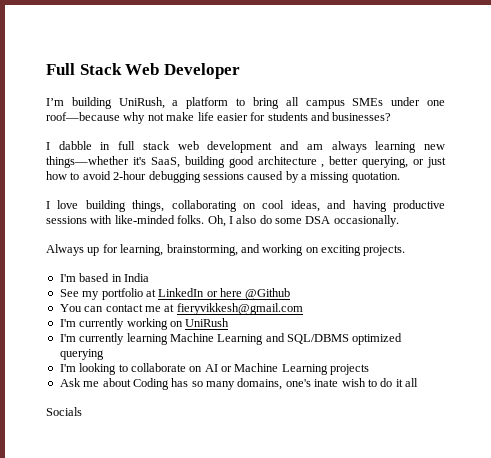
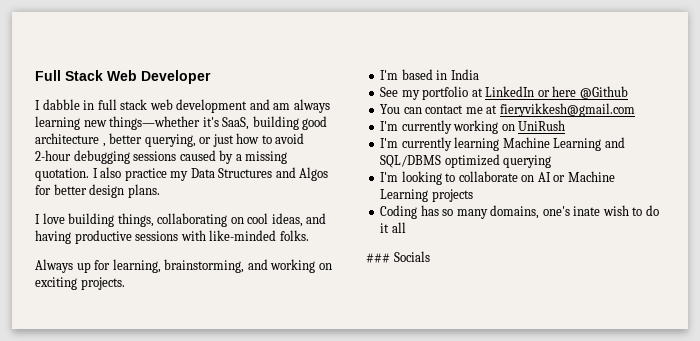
[46,97,445,109] [46,112,392,124] // I’m building UniRush, a platform to bring all campus SMEs under one roof—because why not make life easier for students and businesses? -> (211, 77) none
(400, 177) none -> [92,167,329,181] [35,184,160,198] I also practice my Data Structures and Algos for better design plans.
[207,215,399,227] Oh, I also do some DSA occasionally. -> (309, 235) none
[59,378,131,387] Ask me about -> (473, 195) none
(418, 382) none -> [366,253,390,263] ###

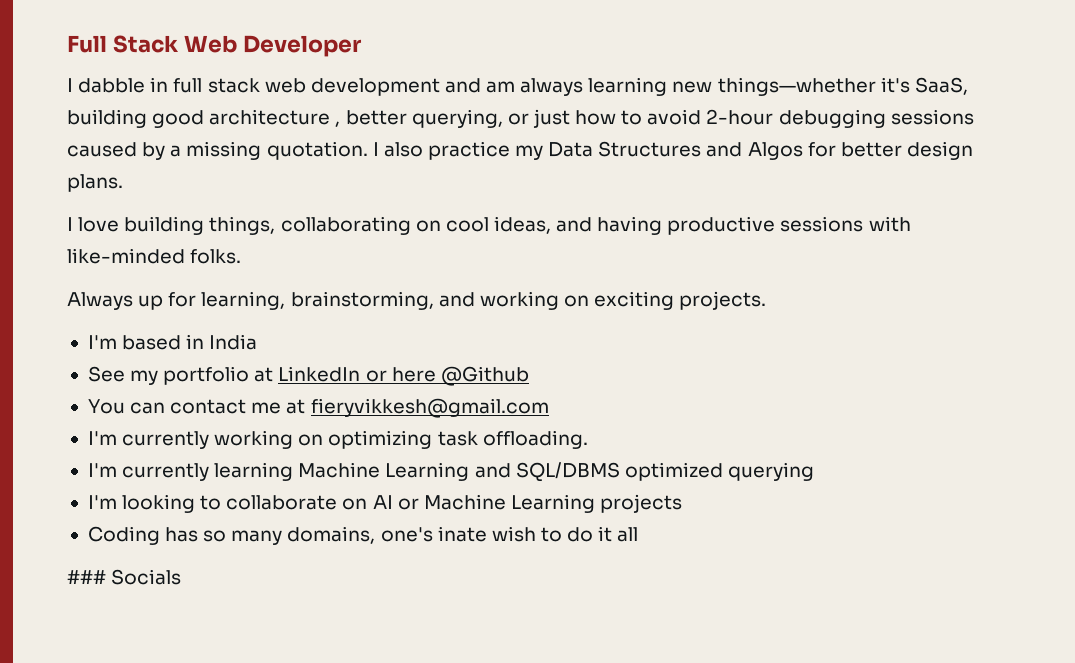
[518,120,566,131] UniRush -> [328,430,588,449] optimizing task offloading.

